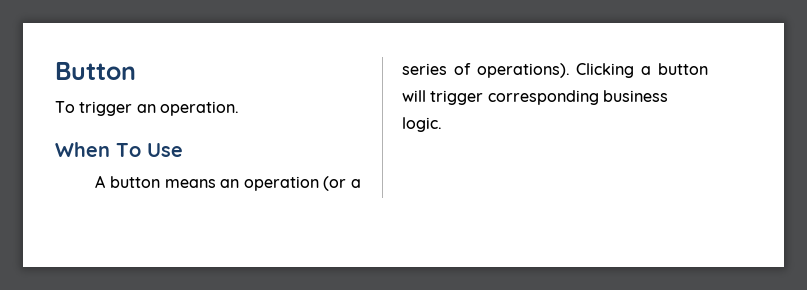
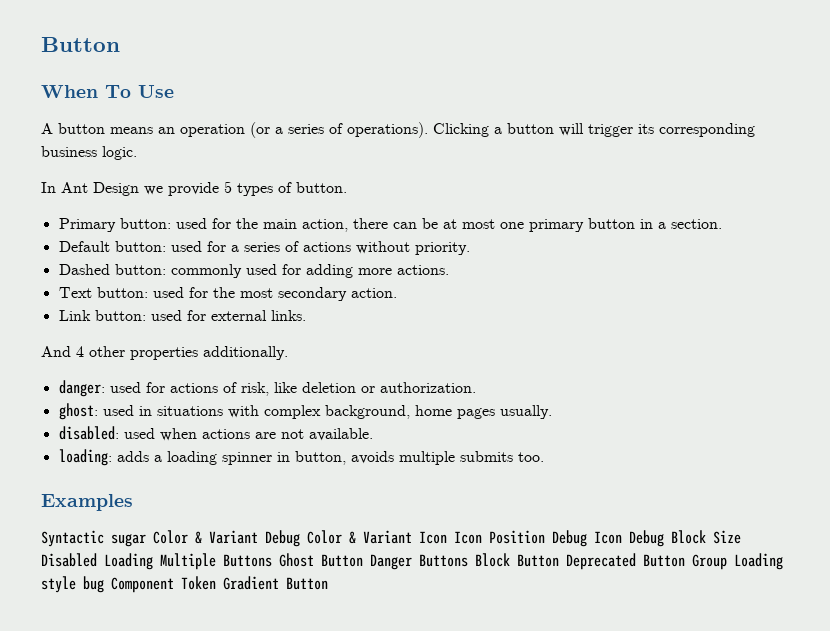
[55,62,136,80] [55,101,239,116] Button // To trigger an operation. -> [41,37,120,52] Button
(484, 97) none -> [638,124,654,134] its
(442, 124) none -> [41,181,347,196] [58,218,722,232] [58,241,470,255] [58,264,449,278] [58,287,397,301] [58,310,306,321] [41,346,288,360] [58,380,476,397] [58,403,552,420] [58,426,373,441] [58,449,544,466] [41,494,133,511] [41,530,741,547] [41,553,783,570] [41,576,328,593] // In Ant Design we provide 5 types of button. // Primary button: used for the main action, there can be at most one primary button in a section. // Default button: used for a series of actions without priority. // Dashed button: commonly used for adding more actions. // Text button: used for the most secondary action. // Link button: used for external links. // And 4 other properties additionally. // danger: used for actions of risk, like deletion or authorization. // ghost: used in situations with complex background, home pages usually. // disabled: used when actions are not available. // loading: adds a loading spinner in button, avoids multiple submits too. // Examples // Syntactic sugar Color & Variant Debug Color & Variant Icon Icon Position Debug Icon Debug Block Size Disabled Loading Multiple Buttons Ghost Button Danger Buttons Block Button Deprecated Button Group Loading style bug Component Token Gradient Button

